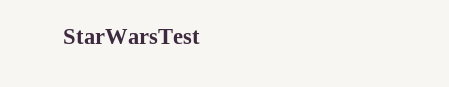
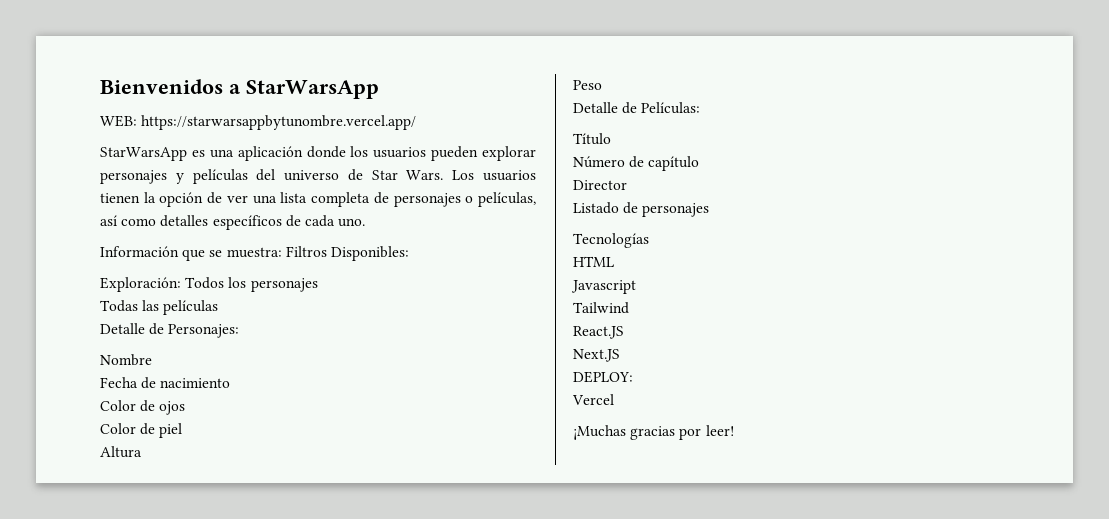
[63,29,200,44] StarWarsTest -> [100,79,379,99] [100,115,417,130] [100,146,536,161] [100,169,536,184] [100,192,536,207] [100,215,366,230] [100,246,409,261] [100,277,318,292] [100,300,219,315] [100,323,240,338] [100,354,152,366] [100,377,231,389] [100,400,186,415] [100,423,183,438] [100,446,142,458] [573,80,602,90] [573,102,701,114] [573,133,611,145] [573,156,700,171] [573,180,627,190] [573,202,710,217] [573,233,649,248] [573,256,614,267] [571,280,636,294] [573,302,629,314] [573,326,624,339] [573,349,620,362] [573,371,633,383] [572,394,614,405] [573,425,734,440] Bienvenidos a StarWarsApp // WEB: https://starwarsappbytunombre.vercel.app/ // StarWarsApp es una aplicación donde los usuarios pueden explorar personajes y películas del universo de Star Wars. Los usuarios tienen la opción de ver una lista completa de personajes o películas, así como detalles específicos de cada uno. // Información que se muestra: Filtros Disponibles: // Exploración: Todos los personajes // Todas las películas // Detalle de Personajes: // Nombre // Fecha de nacimiento // Color de ojos // Color de piel // Altura // Peso // Detalle de Películas: // Título // Número de capítulo // Director // Listado de personajes // Tecnologías // HTML // Javascript // Tailwind // React.JS // Next.JS // DEPLOY: // Vercel // ¡Muchas gracias por leer!

